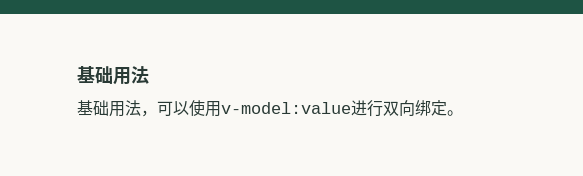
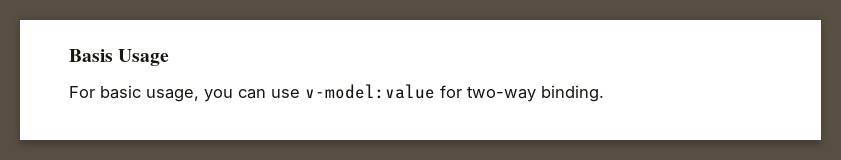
[77,66,149,85] [77,100,463,117] 基础用法 // 基础用法，可以使用v-model:value进行双向绑定。 -> [69,49,170,66] [69,84,604,102] Basis Usage // For basic usage, you can use v-model:value for two-way binding.

